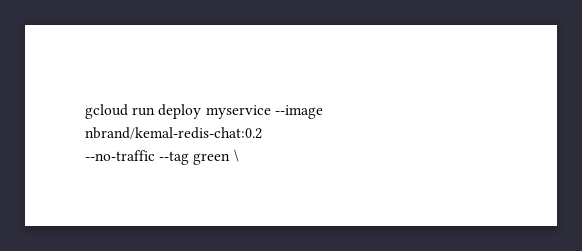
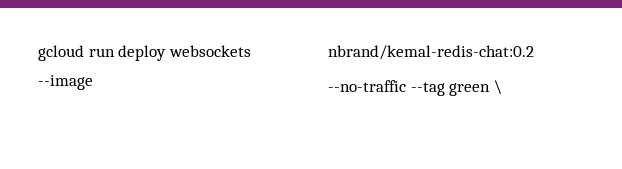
[205,105,271,119] myservice -> [168,45,251,57] websockets

